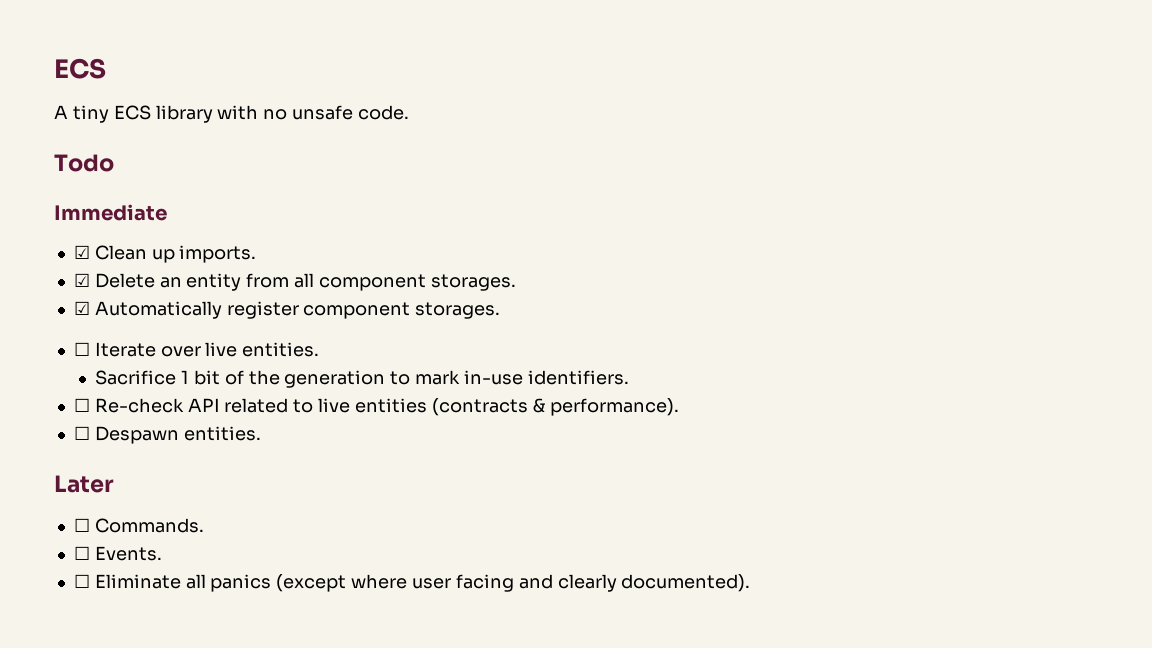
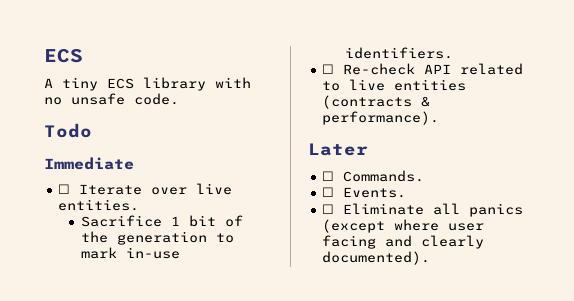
[73,245,257,263] [73,273,516,291] [73,301,501,319] // ☑ Clean up imports. // ☑ Delete an entity from all component storages. // ☑ Automatically register component storages. -> (134, 163) none
[73,426,261,444] // ☐ Despawn entities. -> (440, 118) none

